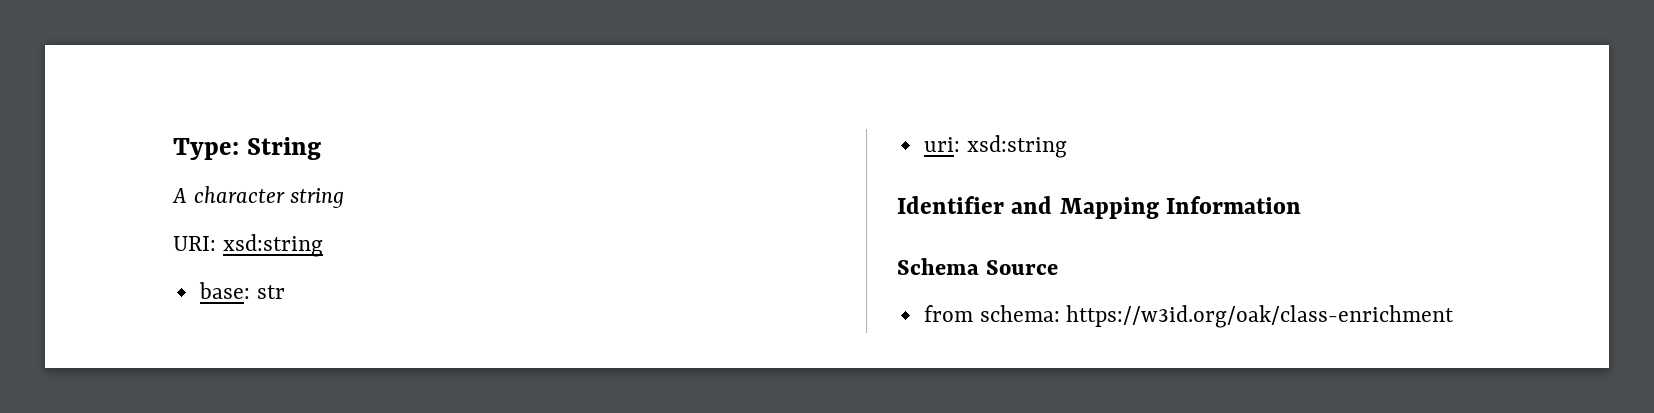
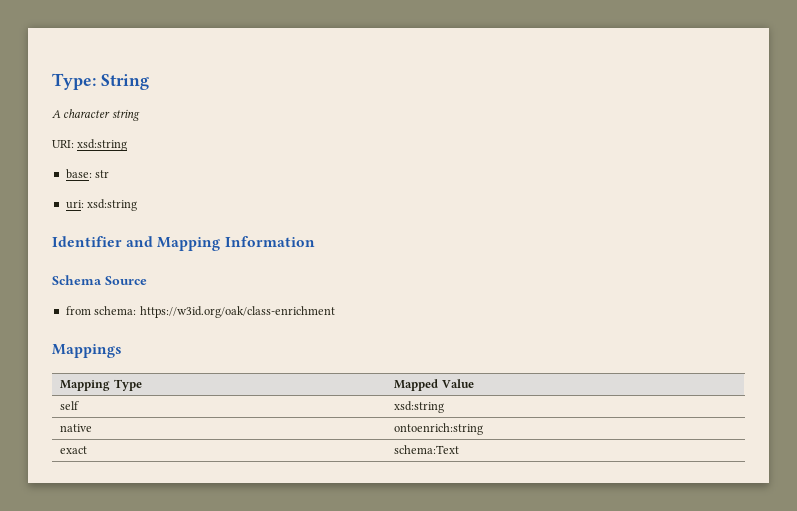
(1455, 316) none -> [52,344,122,358] [60,379,142,391] [394,379,474,391] [60,401,80,410] [394,401,445,413] [60,424,93,432] [394,423,484,435] [60,446,88,454] [394,445,460,454] // Mappings // Mapping Type | Mapped Value // self | xsd:string // native | ontoenrich:string // exact | schema:Text

